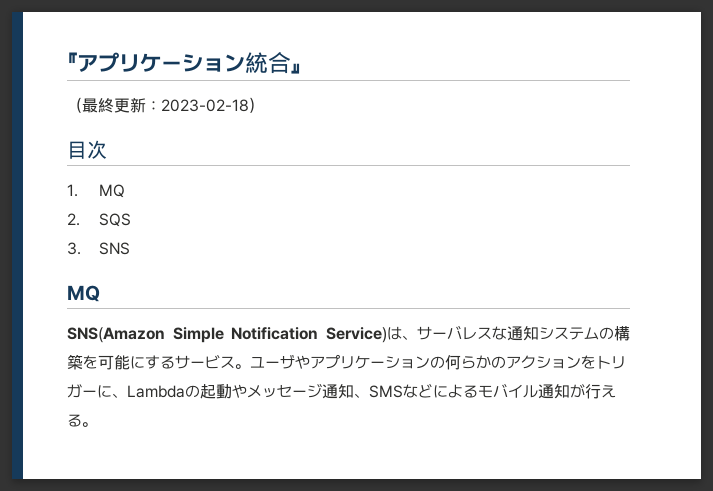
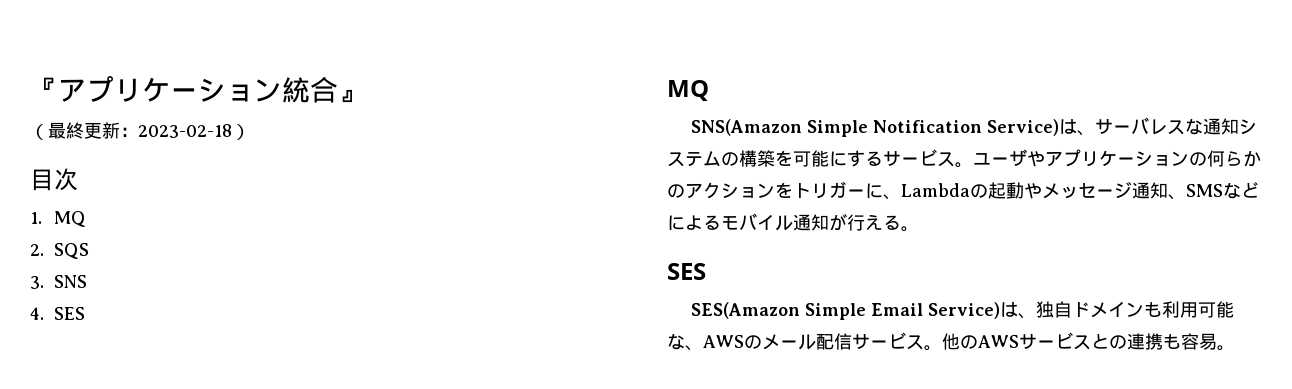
(130, 248) none -> [30,307,85,320] // 4. SES
(97, 424) none -> [667,263,706,280] [691,301,1235,320] [667,332,1235,351] // SES // SES(Amazon Simple Email Service)は、独自ドメインも利用可能な、AWSのメール配信サービス。他のAWSサービスとの連携も容易。

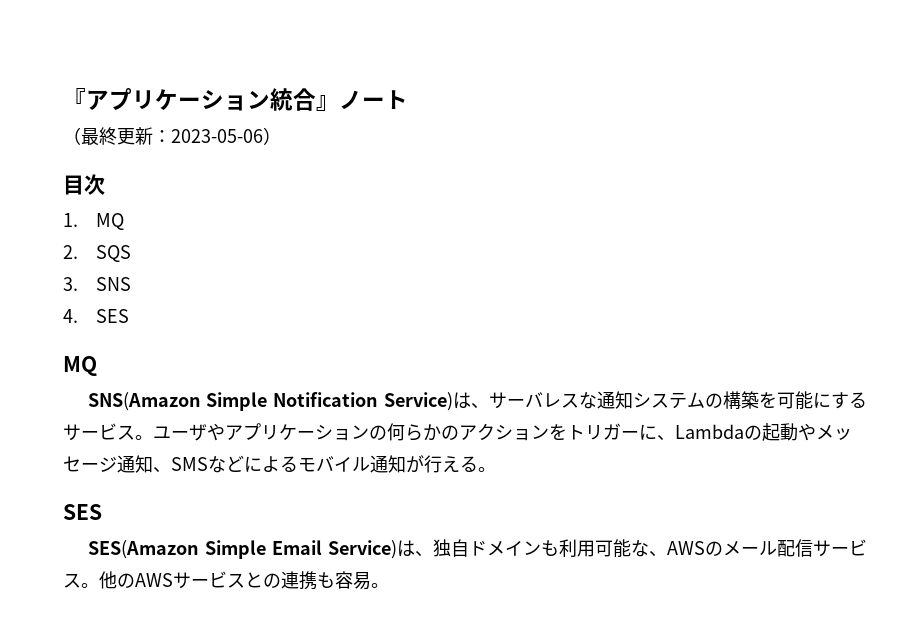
(366, 96) none -> [339,90,408,109] ノート
[138,124,232,138] 2023-02-18 -> [171,129,263,143] 2023-05-06

